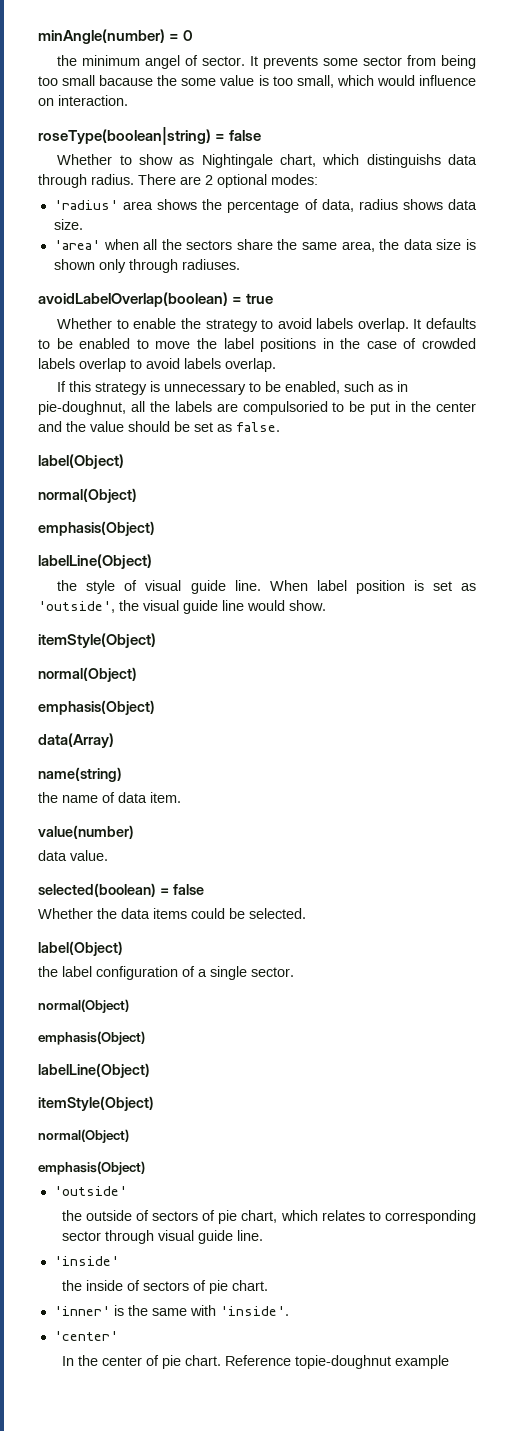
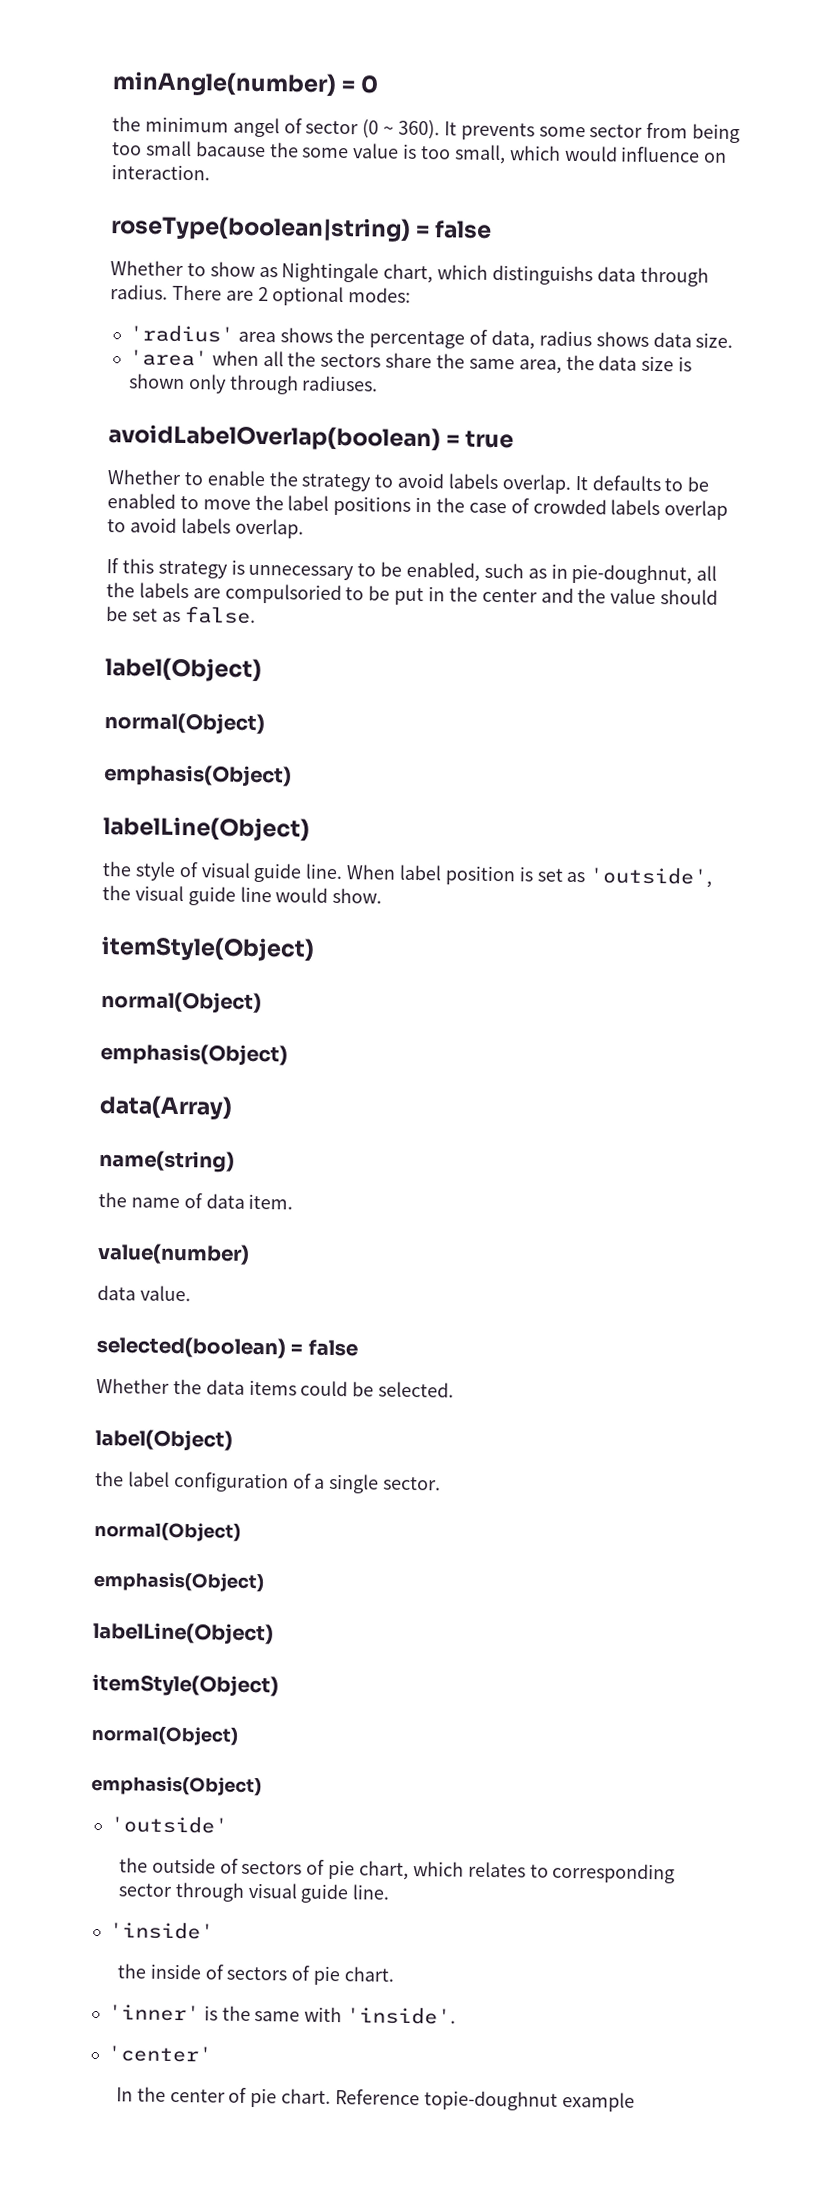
[202,56,246,66] sector. -> [305,119,441,140] sector (0 ~ 360).

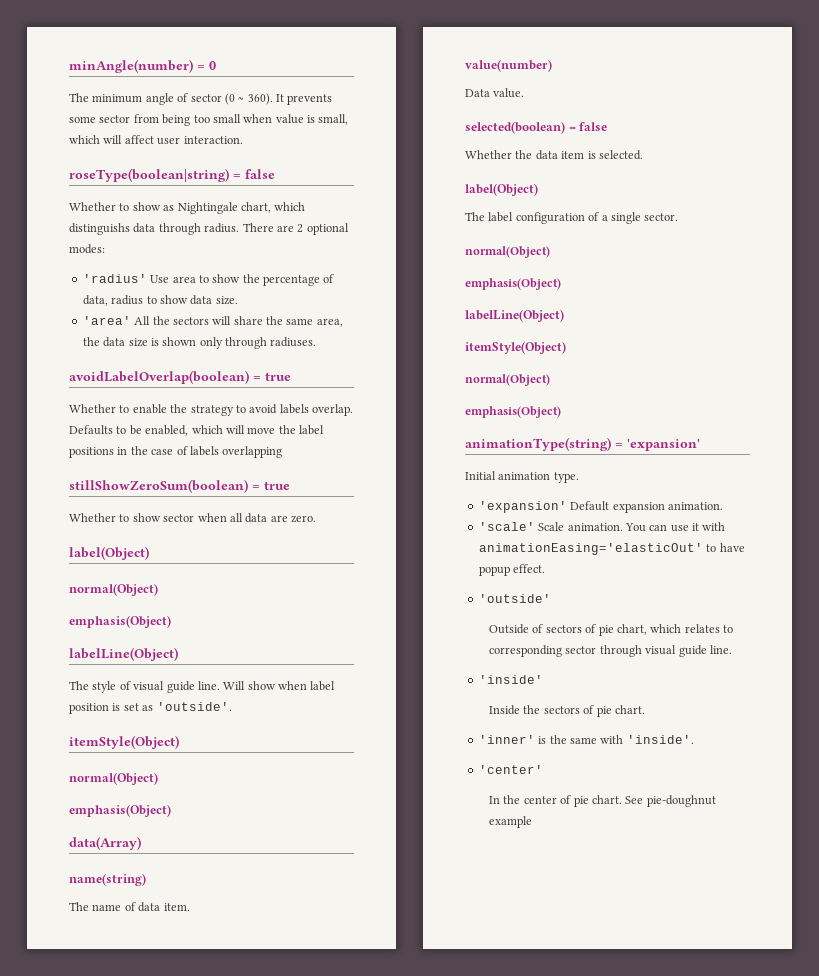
[112,116,280,138] the minimum angel -> [69,93,174,105] The minimum angle
[195,141,350,159] bacause the some -> [243,114,273,123] when
[420,146,452,160] too -> (315, 119) none
[563,145,728,163] would influence on -> [103,135,181,145] will affect user
[237,327,333,343] area shows -> [150,274,241,283] Use area to show
[595,331,649,347] shows -> [146,295,188,304] to show
[211,350,382,368] when all the sectors -> [134,316,232,325] All the sectors will
[574,475,710,492] [107,493,199,510] It defaults to be enabled to -> [69,425,245,436] Defaults to be enabled, which will
[532,498,729,520] [107,517,304,539] [106,558,718,585] [106,582,719,606] [106,606,256,624] crowded labels overlap to avoid labels overlap. // If this strategy is unnecessary to be enabled, such as in pie-doughnut, all the labels are compulsoried to be put in the center and the value should be set as false. -> [189,446,283,458] [69,479,290,493] [69,513,316,523] labels overlapping // stillShowZeroSum(boolean) = true // Whether to show sector when all data are zero.
[102,861,132,877] the -> [69,681,89,690] The
[346,864,397,880] When -> [223,681,307,690] Will show when
[589,866,713,888] [102,885,383,906] 'outside', the visual guide line would show. -> [156,702,232,711] 'outside'.
[98,1191,127,1208] the -> [69,902,89,911] The
[97,1284,136,1301] data -> [465,89,490,97] Data
[248,1379,375,1397] items could be -> [561,151,596,159] item is
[95,1470,124,1487] the -> [465,212,485,221] The
(262, 1786) none -> [465,437,700,451] [465,471,579,483] [478,501,723,513] [478,522,726,532] [478,543,745,555] [478,564,546,576] // animationType(string) = 'expansion' // Initial animation type. // 'expansion' Default expansion animation. // 'scale' Scale animation. You can use it with animationEasing='elasticOut' to have popup effect.
[118,1857,216,1874] the outside -> [489,624,530,634] Outside
[116,1963,224,1980] the inside of -> [489,705,541,715] Inside the
[335,2089,558,2111] Reference topie-doughnut -> [625,795,716,807] See pie-doughnut

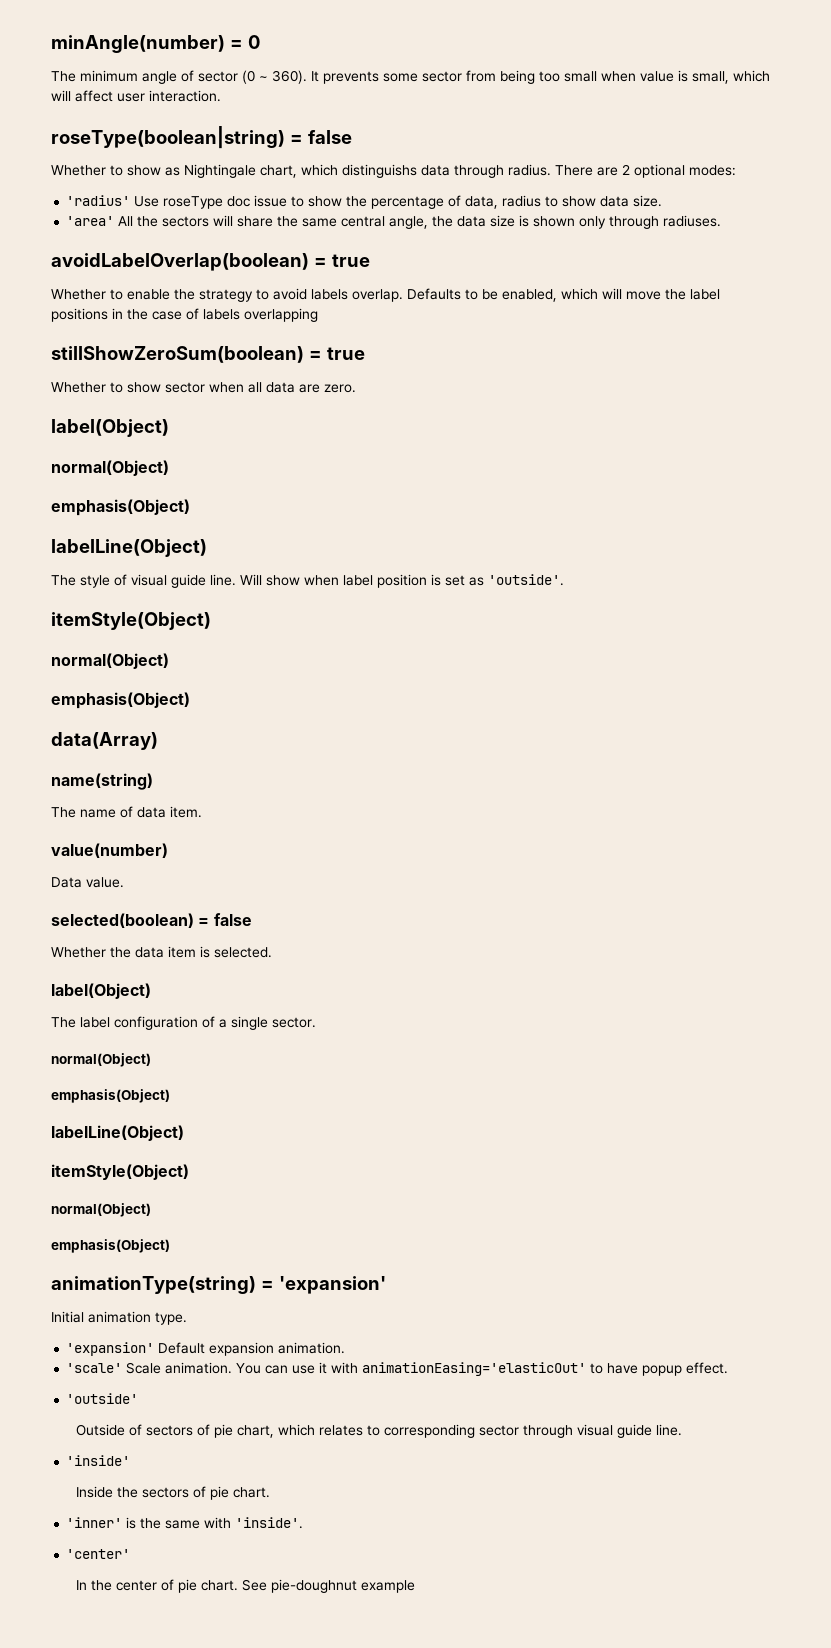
[172,276,196,283] area -> [163,195,288,209] roseType doc issue
[316,318,343,327] area, -> [341,216,429,229] central angle,

